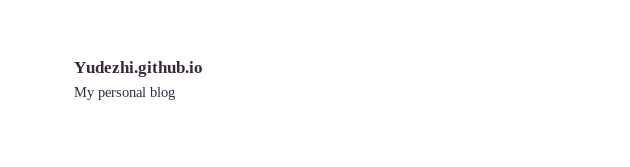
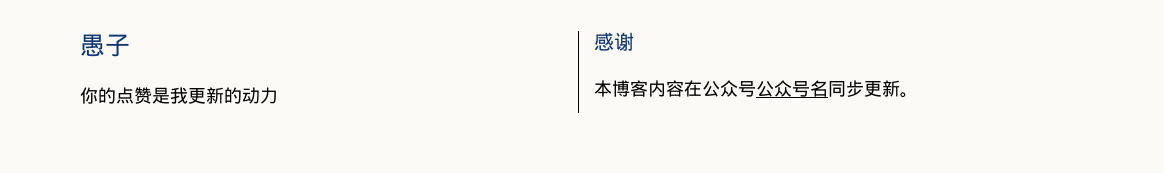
[74,61,203,77] [74,87,175,100] Yudezhi.github.io // My personal blog -> [80,34,130,57] [80,87,278,104] [594,32,634,51] [594,80,918,98] 愚子 // 你的点赞是我更新的动力 // 感谢 // 本博客内容在公众号公众号名同步更新。

